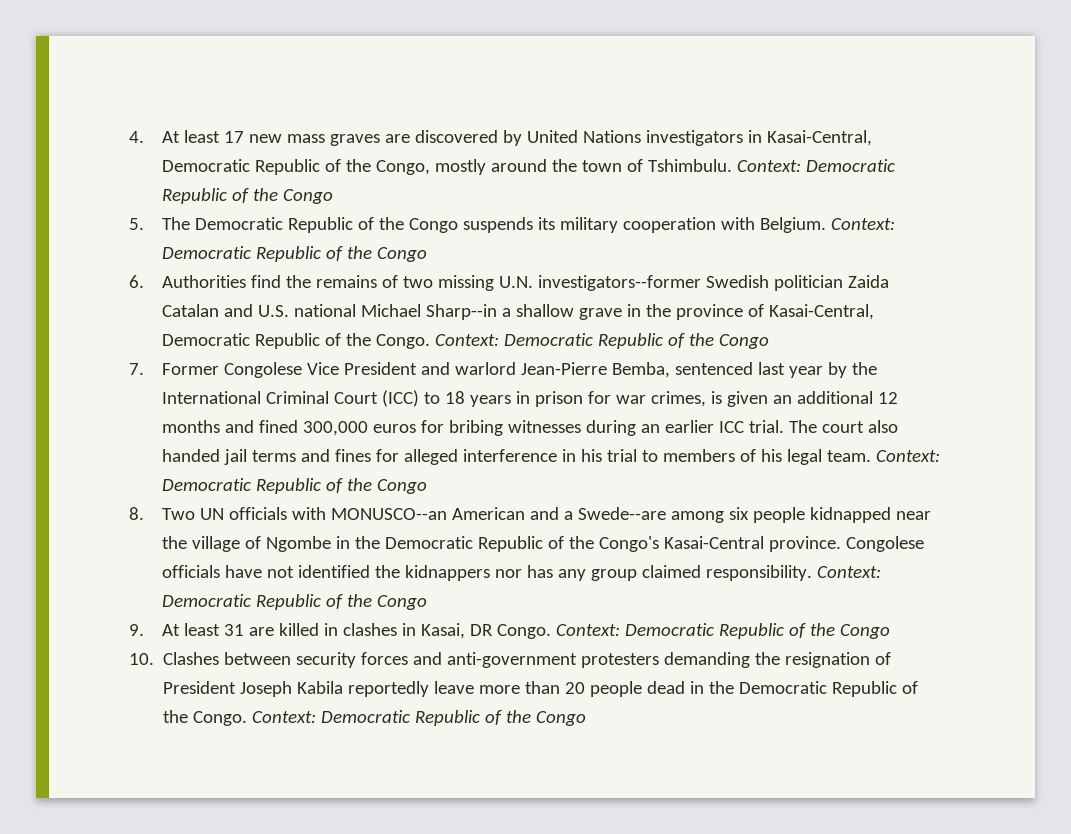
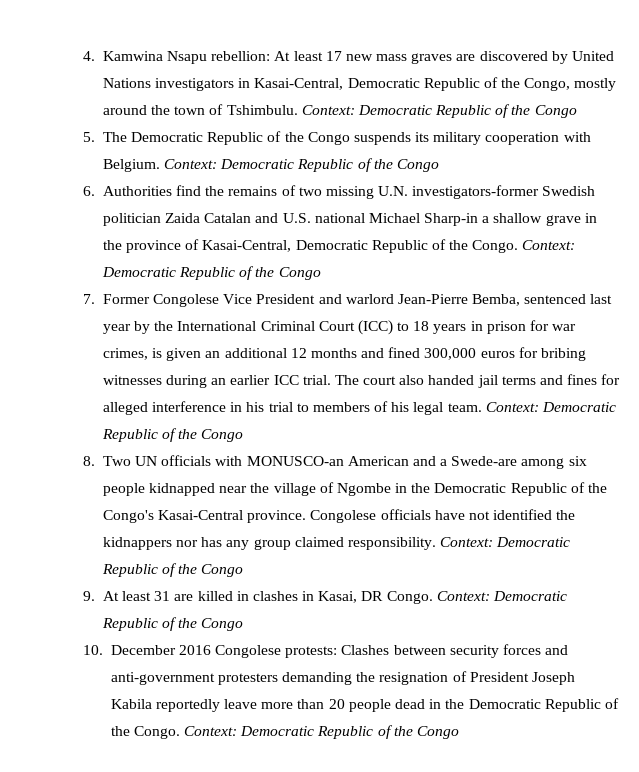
(144, 137) none -> [102,51,271,64] Kamwina Nsapu rebellion:
[538,275,702,291] investigators--former -> [412,185,540,199] investigators-former
[426,304,498,320] Sharp--in -> [424,213,479,226] Sharp-in
[331,508,448,520] MONUSCO--an -> [246,456,344,466] MONUSCO-an
[578,507,667,520] Swede--are -> [451,456,518,466] Swede-are
(154, 659) none -> [110,645,338,658] December 2016 Congolese protests:

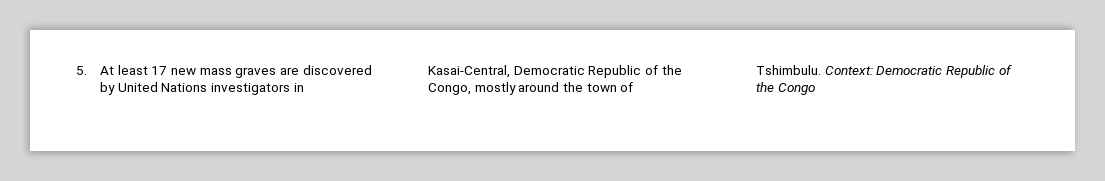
[83,51,271,64] 4. Kamwina Nsapu rebellion: -> [76,66,87,75] 5.
[83,131,591,145] [102,158,439,172] [83,185,596,199] [102,213,597,226] [102,239,576,253] [101,266,321,280] [83,294,613,307] [102,320,577,335] [102,347,587,361] [102,374,621,388] [102,401,617,415] [101,428,244,442] [83,455,587,469] [102,482,608,496] [102,509,576,523] [102,537,571,550] [101,563,244,577] [83,591,568,604] [101,617,244,631] [83,644,569,658] [110,671,576,685] [110,698,619,712] [110,725,460,739] // 5. The Democratic Republic of the Congo suspends its military cooperation with Belgium. Context: Democratic Republic of the Congo // 6. Authorities find the remains of two missing U.N. investigators-former Swedish politician Zaida Catalan and U.S. national Michael Sharp-in a shallow grave in the province of Kasai-Central, Democratic Republic of the Congo. Context: Democratic Republic of the Congo // 7. Former Congolese Vice President and warlord Jean-Pierre Bemba, sentenced last year by the International Criminal Court (ICC) to 18 years in prison for war crimes, is given an additional 12 months and fined 300,000 euros for bribing witnesses during an earlier ICC trial. The court also handed jail terms and fines for alleged interference in his trial to members of his legal team. Context: Democratic Republic of the Congo // 8. Two UN officials with MONUSCO-an American and a Swede-are among six people kidnapped near the village of Ngombe in the Democratic Republic of the Congo's Kasai-Central province. Congolese officials have not identified the kidnappers nor has any group claimed responsibility. Context: Democratic Republic of the Congo // 9. At least 31 are killed in clashes in Kasai, DR Congo. Context: Democratic Republic of the Congo // 10. December 2016 Congolese protests: Clashes between security forces and anti-government protesters demanding the resignation of President Joseph Kabila reportedly leave more than 20 people dead in the Democratic Republic of the Congo. Context: Democratic Republic of the Congo -> (815, 89) none

